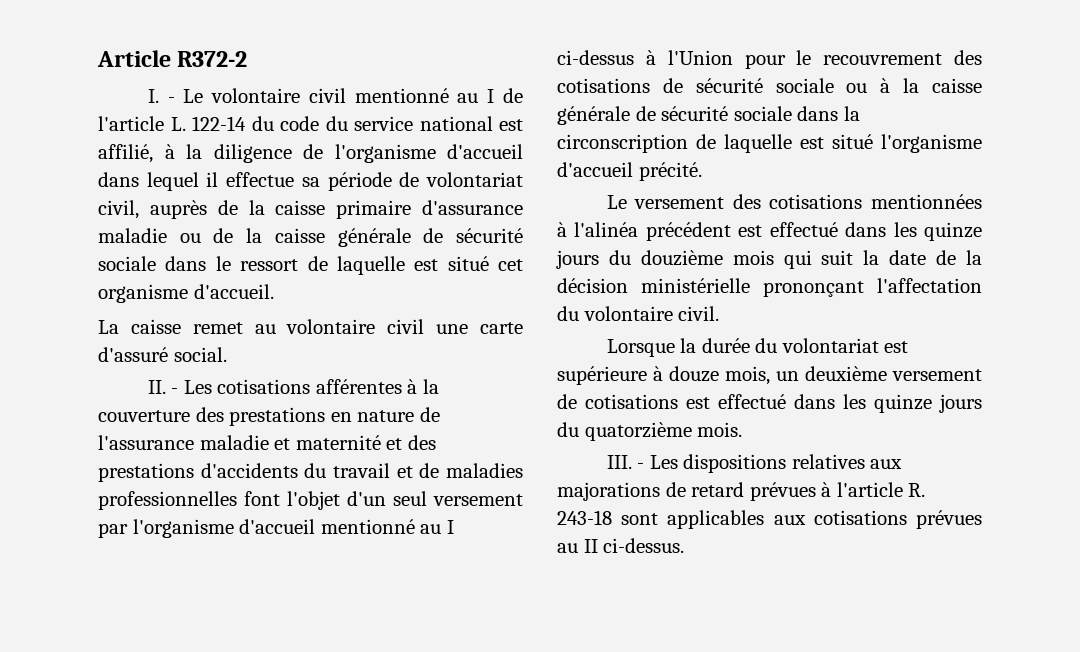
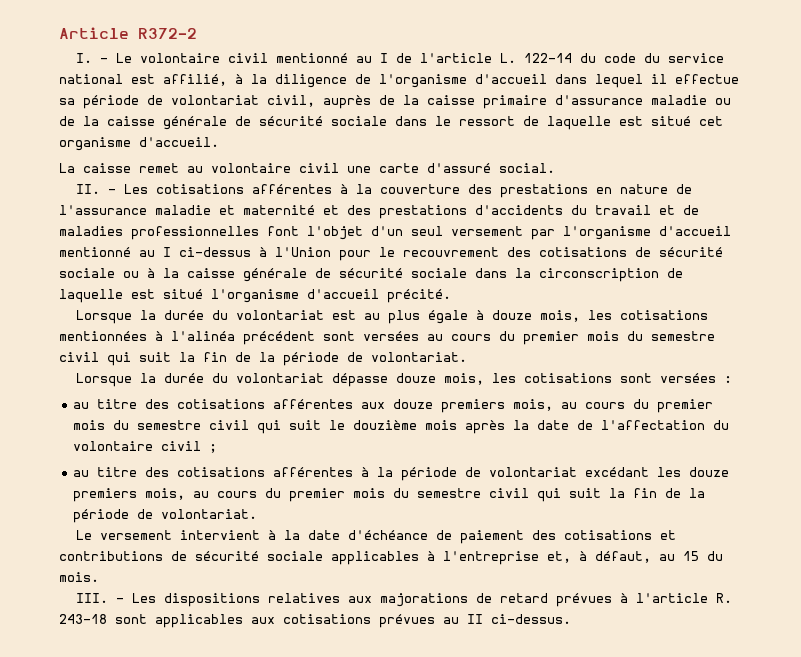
[606,194,761,209] Le versement des -> [76,310,613,324] Lorsque la durée du volontariat est au plus égale à douze mois, les
[738,222,982,241] [556,250,983,269] [557,278,982,297] [557,306,720,321] [606,338,909,357] [557,366,982,385] [557,394,982,413] [557,422,692,441] est effectué dans les quinze jours du douzième mois qui suit la date de la décision ministérielle prononçant l'affectation du volontaire civil. // Lorsque la durée du volontariat est supérieure à douze mois, un deuxième versement de cotisations est effectué dans les quinze jours du quatorzième -> [323,331,715,345] [59,352,467,366] [76,373,733,387] [73,399,714,413] [73,420,730,434] [73,441,218,453] [73,467,730,481] [73,488,706,502] [73,509,258,523] [76,530,677,544] [59,551,723,565] sont versées au cours du premier mois du semestre civil qui suit la fin de la période de volontariat. // Lorsque la durée du volontariat dépasse douze mois, les cotisations sont versées : // au titre des cotisations afférentes aux douze premiers mois, au cours du premier mois du semestre civil qui suit le douzième mois après la date de l'affectation du volontaire civil ; // au titre des cotisations afférentes à la période de volontariat excédant les douze premiers mois, au cours du premier mois du semestre civil qui suit la fin de la période de volontariat. // Le versement intervient à la date d'échéance de paiement des cotisations et contributions de sécurité sociale applicables à l'entreprise et, à défaut, au 15 du

